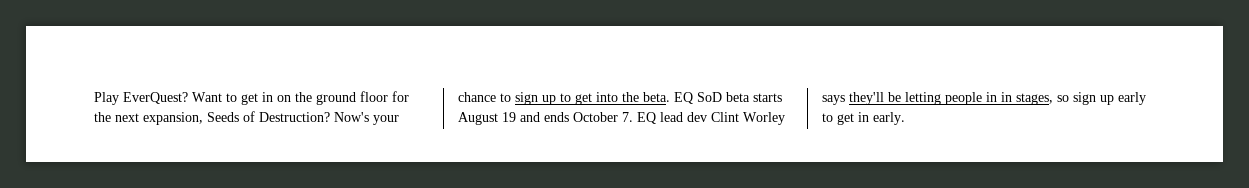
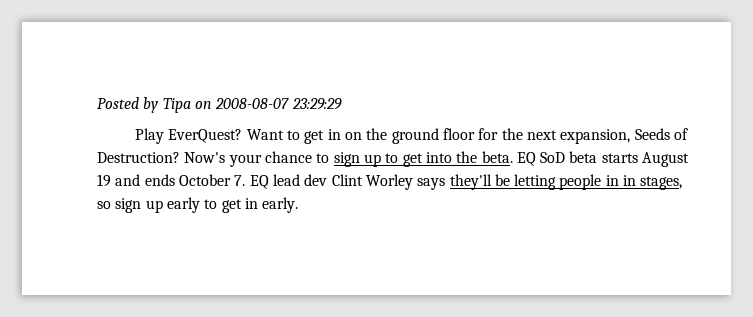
(94, 98) none -> [97,97,342,113] Posted by Tipa on 2008-08-07 23:29:29 //

